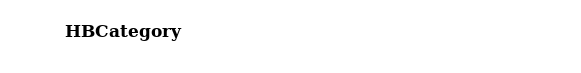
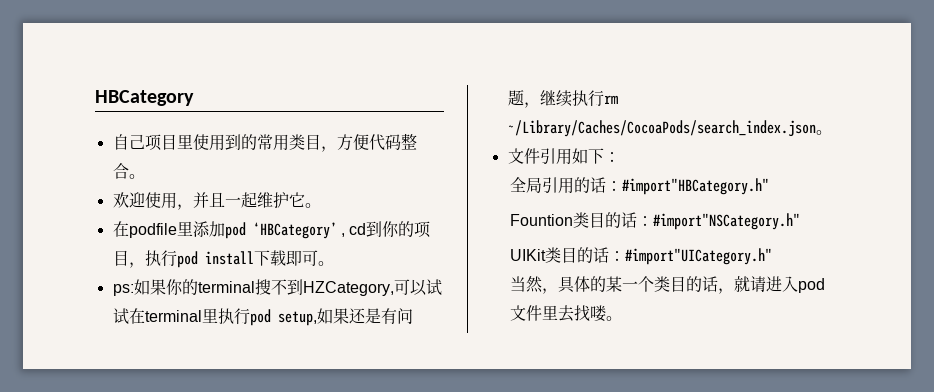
(182, 33) none -> [112,133,417,152] [112,163,145,179] [112,192,321,210] [112,221,432,239] [112,250,334,268] [112,279,442,296] [112,308,413,326] [507,90,618,108] [507,120,832,137] [507,148,620,165] [509,177,769,195] [509,212,800,230] [509,247,772,265] [509,276,825,294] [509,305,622,322] // 自己项目里使用到的常用类目，方便代码整合。 // 欢迎使用，并且一起维护它。 // 在podfile里添加pod ‘HBCategory’ , cd到你的项目，执行pod install下载即可。 // ps:如果你的terminal搜不到HZCategory,可以试试在terminal里执行pod setup,如果还是有问题，继续执行rm ~/Library/Caches/CocoaPods/search_index.json。 // 文件引用如下： // 全局引用的话：#import"HBCategory.h" // Fountion类目的话：#import"NSCategory.h" // UIKit类目的话：#import"UICategory.h" // 当然，具体的某一个类目的话，就请进入pod文件里去找喽。

